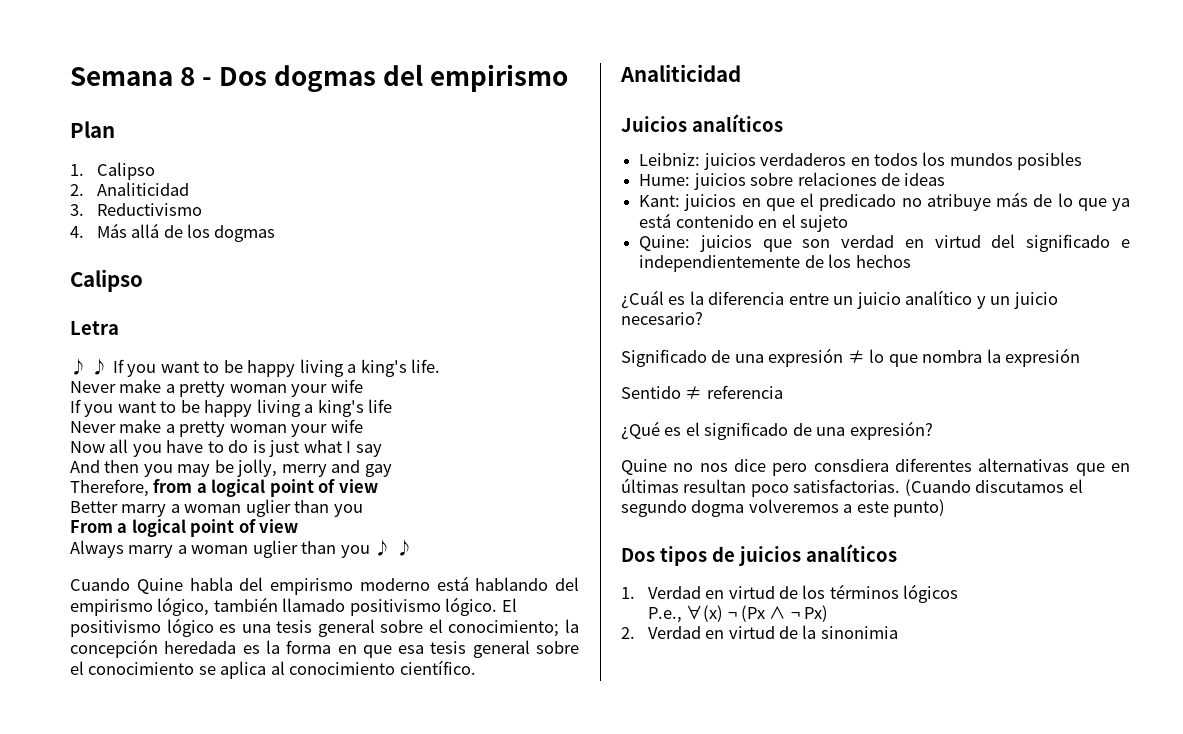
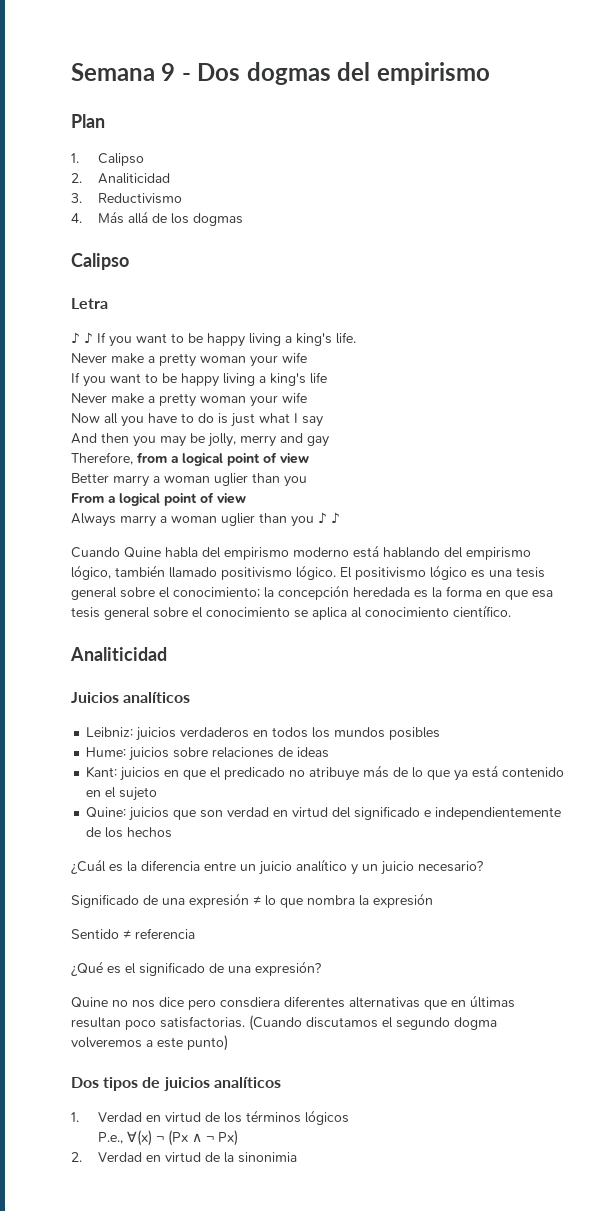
[180,67,196,86] 8 -> [161,63,176,81] 9

